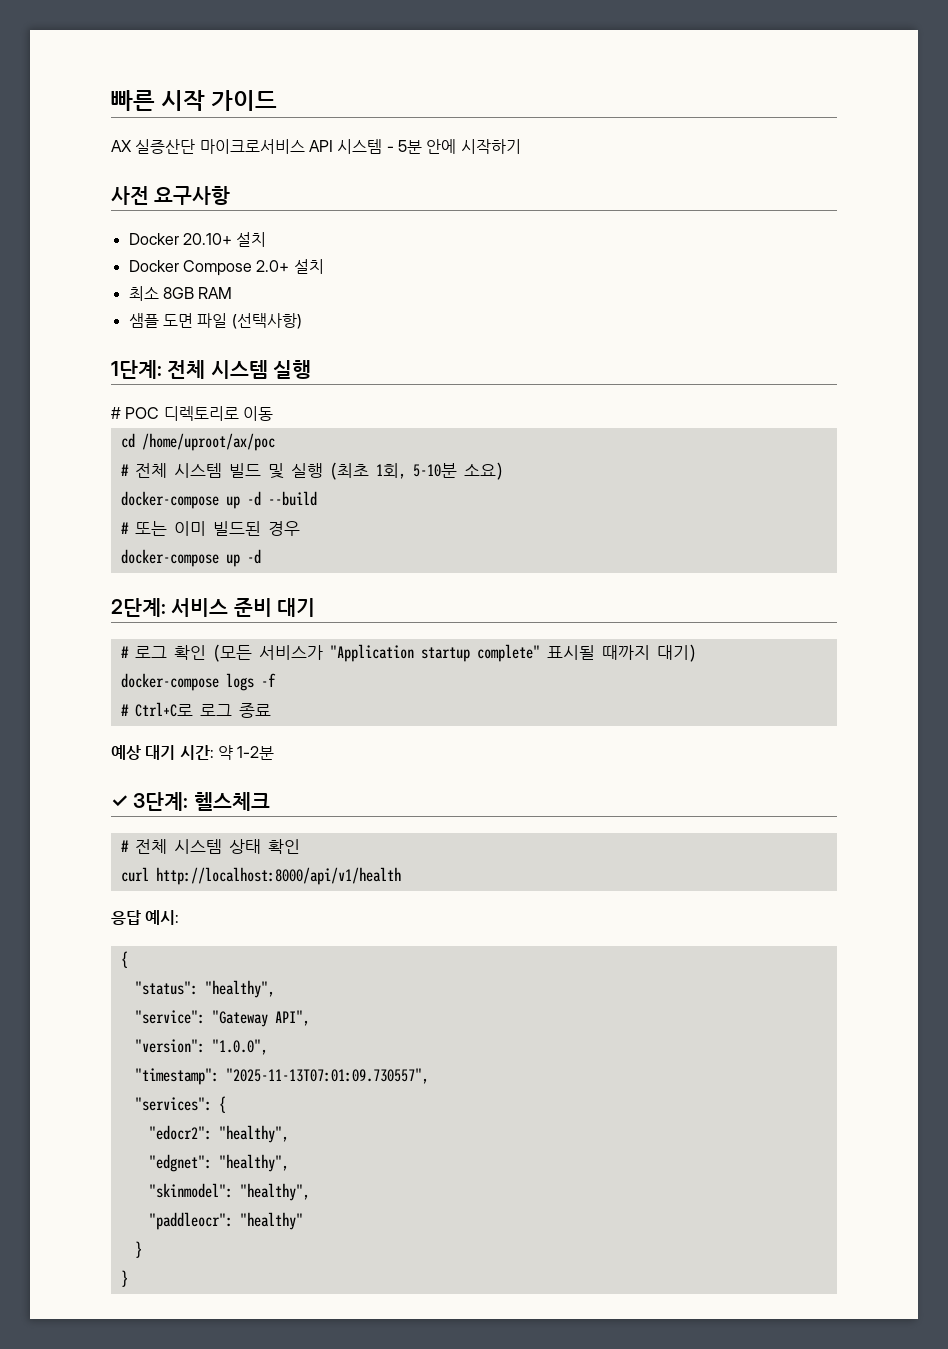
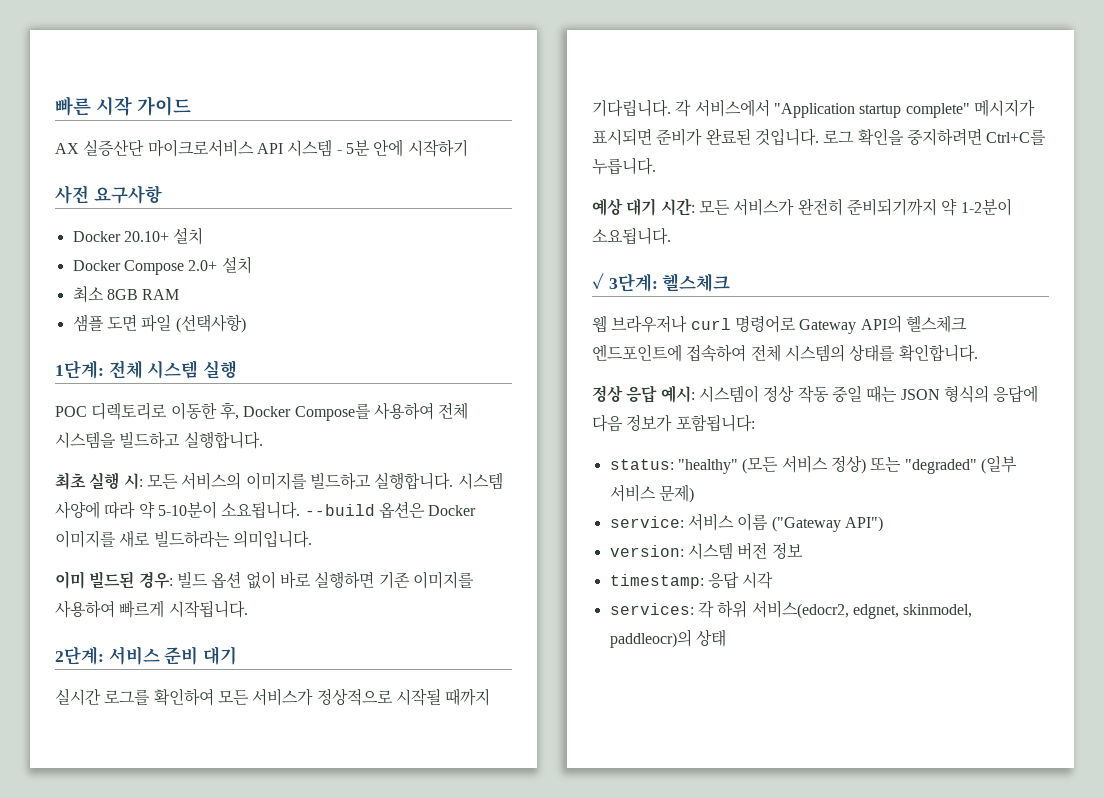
[111,407,121,419] # -> (238, 369) none
[242,406,273,421] [120,433,275,451] [120,462,503,480] [120,491,317,509] [120,521,300,536] [120,549,261,567] [111,598,316,617] [120,644,696,662] [120,673,276,691] [120,702,271,718] [111,745,275,760] [111,792,270,811] [120,839,300,854] [120,867,401,885] [111,910,180,925] [120,951,128,968] [134,980,275,998] [134,1010,310,1027] [134,1039,268,1055] [134,1068,429,1085] [134,1096,226,1113] [148,1125,289,1143] [148,1154,289,1172] [148,1183,310,1201] [148,1212,303,1230] [134,1241,142,1258] [120,1270,128,1287] 이동 // cd /home/uproot/ax/poc // # 전체 시스템 빌드 및 실행 (최초 1회, 5-10분 소요) // docker-compose up -d --build // # 또는 이미 빌드된 경우 // docker-compose up -d // 2단계: 서비스 준비 대기 // # 로그 확인 (모든 서비스가 "Application startup complete" 표시될 때까지 대기) // docker-compose logs -f // # Ctrl+C로 로그 종료 // 예상 대기 시간: 약 1-2분 // ✓ 3단계: 헬스체크 // # 전체 시스템 상태 확인 // curl http://localhost:8000/api/v1/health // 응답 예시: // { // "status": "healthy", // "service": "Gateway API", // "version": "1.0.0", // "timestamp": "2025-11-13T07:01:09.730557", // "services": { // "edocr2": "healthy", // "edgnet": "healthy", // "skinmodel": "healthy", // "paddleocr": "healthy" // } // } -> [170,402,469,421] [55,431,263,449] [55,472,503,490] [55,501,477,519] [55,530,312,548] [55,571,474,589] [55,600,248,618] [55,646,238,665] [55,688,491,706] [592,99,1035,118] [592,128,1047,146] [592,157,656,175] [592,198,1012,216] [592,227,671,245] [592,273,731,292] [592,315,967,334] [592,344,978,362] [592,385,1039,403] [592,414,755,432] [609,455,1017,474] [609,484,694,503] [609,513,883,532] [609,542,803,560] [609,571,774,589] [609,600,973,619] [609,629,726,648] 이동한 후, Docker Compose를 사용하여 전체 시스템을 빌드하고 실행합니다. // 최초 실행 시: 모든 서비스의 이미지를 빌드하고 실행합니다. 시스템 사양에 따라 약 5-10분이 소요됩니다. --build 옵션은 Docker 이미지를 새로 빌드하라는 의미입니다. // 이미 빌드된 경우: 빌드 옵션 없이 바로 실행하면 기존 이미지를 사용하여 빠르게 시작됩니다. // 2단계: 서비스 준비 대기 // 실시간 로그를 확인하여 모든 서비스가 정상적으로 시작될 때까지 기다립니다. 각 서비스에서 "Application startup complete" 메시지가 표시되면 준비가 완료된 것입니다. 로그 확인을 중지하려면 Ctrl+C를 누릅니다. // 예상 대기 시간: 모든 서비스가 완전히 준비되기까지 약 1-2분이 소요됩니다. // ✓ 3단계: 헬스체크 // 웹 브라우저나 curl 명령어로 Gateway API의 헬스체크 엔드포인트에 접속하여 전체 시스템의 상태를 확인합니다. // 정상 응답 예시: 시스템이 정상 작동 중일 때는 JSON 형식의 응답에 다음 정보가 포함됩니다: // status: "healthy" (모든 서비스 정상) 또는 "degraded" (일부 서비스 문제) // service: 서비스 이름 ("Gateway API") // version: 시스템 버전 정보 // timestamp: 응답 시각 // services: 각 하위 서비스(edocr2, edgnet, skinmodel, paddleocr)의 상태

